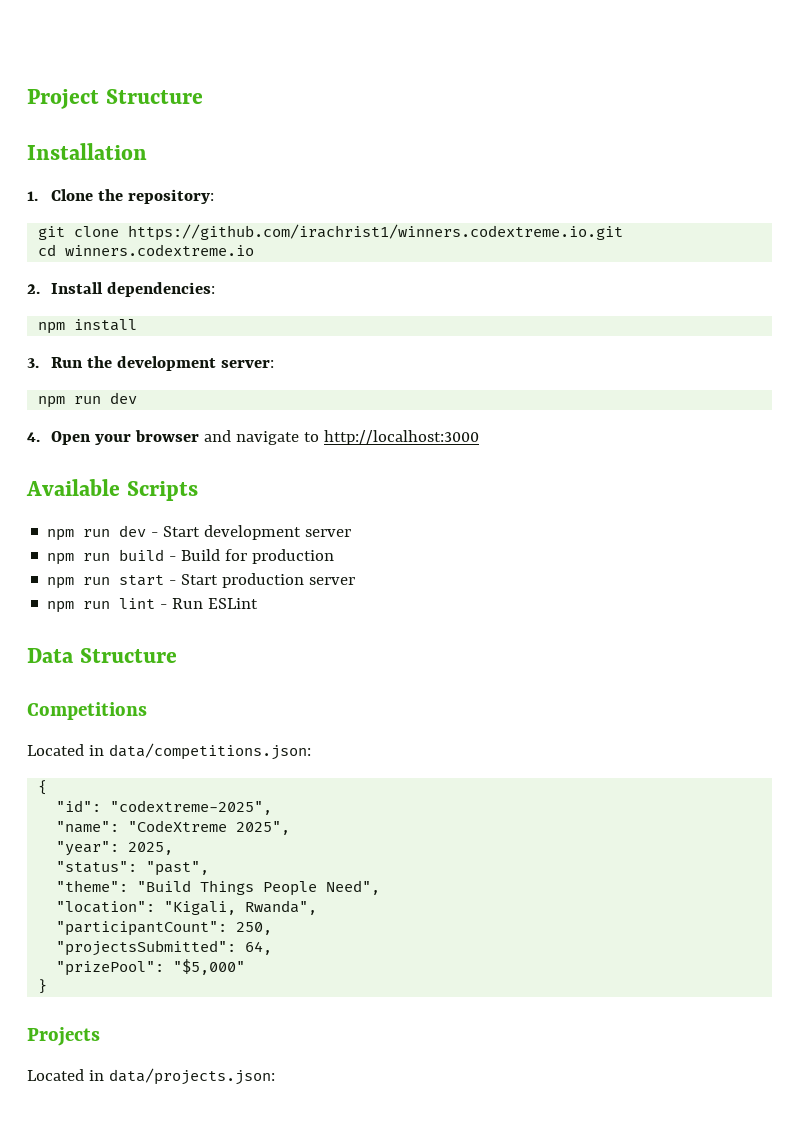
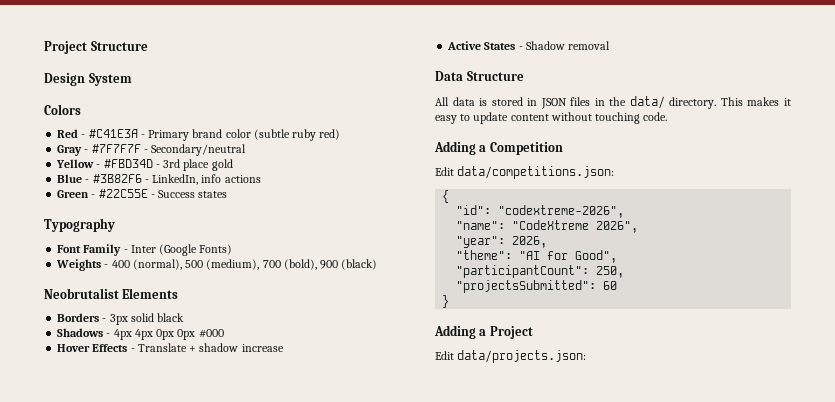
[27,143,147,160] [27,189,215,204] [38,224,624,241] [38,244,255,256] [27,282,216,297] [38,319,138,334] [27,356,275,371] [38,392,138,408] [27,430,480,445] [26,479,198,501] [47,525,352,541] [47,549,335,565] [47,573,356,589] [47,598,259,613] [27,648,177,663] [27,702,147,720] [27,744,104,756] Installation // 1. Clone the repository: // git clone https://github.com/irachrist1/winners.codextreme.io.git // cd winners.codextreme.io // 2. Install dependencies: // npm install // 3. Run the development server: // npm run dev // 4. Open your browser and navigate to http://localhost:3000 // Available Scripts // npm run dev - Start development server // npm run build - Build for production // npm run start - Start production server // npm run lint - Run ESLint // Data Structure // Competitions // Located in -> [44,73,132,86] [44,104,81,115] [57,129,341,141] [57,144,247,156] [56,159,233,171] [57,174,261,185] [57,189,228,198] [44,218,115,232] [57,244,233,256] [56,259,378,271] [44,288,179,299] [57,313,185,325] [57,328,224,340] [57,343,284,352] [447,41,611,50] [435,71,524,81] [435,96,791,109] [435,112,668,124] [434,141,563,155] [435,167,454,176] Design System // Colors // Red - #C41E3A - Primary brand color (subtle ruby red) // Gray - #7F7F7F - Secondary/neutral // Yellow - #FBD34D - 3rd place gold // Blue - #3B82F6 - LinkedIn, info actions // Green - #22C55E - Success states // Typography // Font Family - Inter (Google Fonts) // Weights - 400 (normal), 500 (medium), 700 (bold), 900 (black) // Neobrutalist Elements // Borders - 3px solid black // Shadows - 4px 4px 0px 0px #000 // Hover Effects - Translate + shadow increase // Active States - Shadow removal // Data Structure // All data is stored in JSON files in the data/ directory. This makes it easy to update content without touching code. // Adding a Competition // Edit
[110,800,273,815] "codextreme-2025", -> [498,205,625,218] "codextreme-2026",
[236,821,291,835] 2025", -> [596,221,639,233] 2026",
[128,842,174,855] [56,861,210,876] [56,880,381,896] [56,900,318,915] [56,921,273,936] [56,940,273,956] [56,959,246,976] [38,979,48,994] [27,1027,100,1046] [27,1069,104,1081] 2025, // "status": "past", // "theme": "Build Things People Need", // "location": "Kigali, Rwanda", // "participantCount": 250, // "projectsSubmitted": 64, // "prizePool": "$5,000" // } // Projects // Located in -> [512,236,548,248] [456,250,618,263] [456,265,625,278] [456,280,618,293] [442,295,450,308] [434,325,533,339] [435,351,454,360] 2026, // "theme": "AI for Good", // "participantCount": 250, // "projectsSubmitted": 60 // } // Adding a Project // Edit

